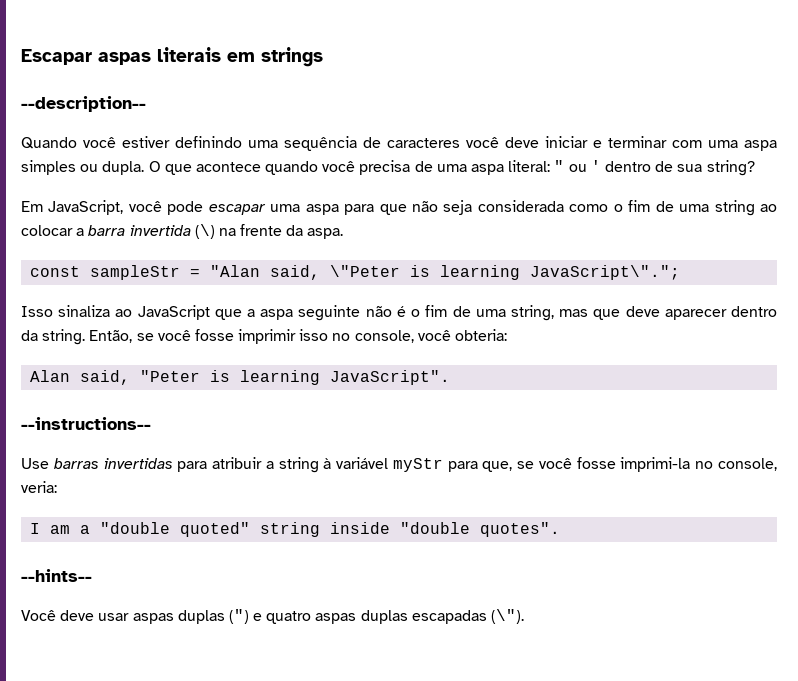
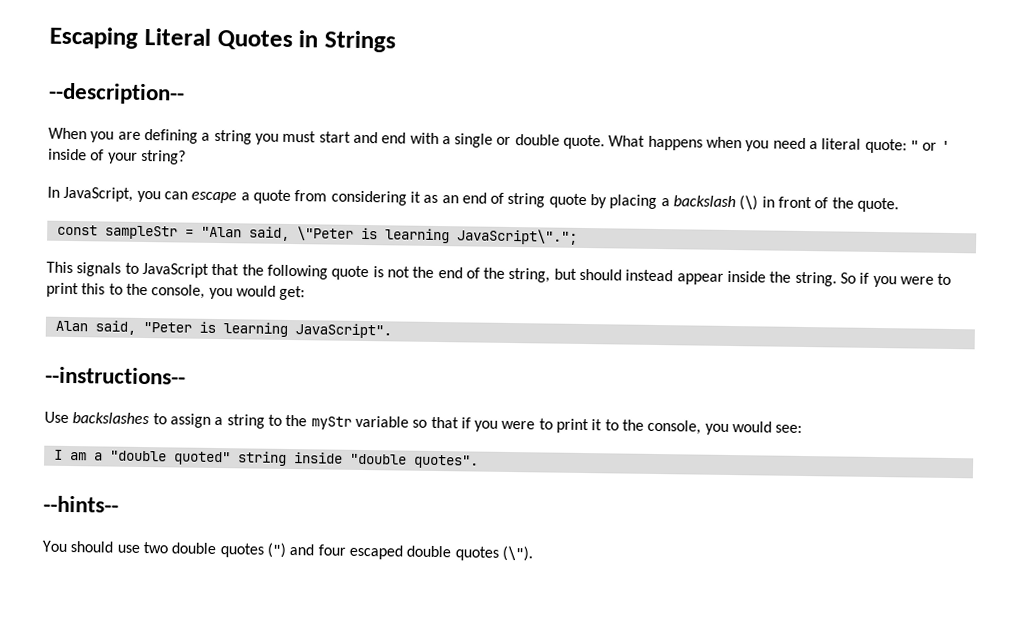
[21,47,323,67] [21,96,146,112] [21,136,777,151] [21,160,755,176] [21,200,778,216] [21,224,344,239] Escapar aspas literais em strings // --description-- // Quando você estiver definindo uma sequência de caracteres você deve iniciar e terminar com uma aspa simples ou dupla. O que acontece quando você precisa de uma aspa literal: " ou ' dentro de sua string? // Em JavaScript, você pode escapar uma aspa para que não seja considerada como o fim de uma string ao colocar a barra invertida (\) na frente da aspa. -> [49,26,396,53] [48,82,185,105] [48,127,950,154] [48,148,186,165] [47,186,900,213] Escaping Literal Quotes in Strings // --description-- // When you are defining a string you must start and end with a single or double quote. What happens when you need a literal quote: " or ' inside of your string? // In JavaScript, you can escape a quote from considering it as an end of string quote by placing a backslash (\) in front of the quote.
[21,305,778,321] [21,329,508,345] Isso sinaliza ao JavaScript que a aspa seguinte não é o fim de uma string, mas que deve aparecer dentro da string. Então, se você fosse imprimir isso no console, você obteria: -> [46,261,952,288] [46,282,306,301] This signals to JavaScript that the following quote is not the end of the string, but should instead appear inside the string. So if you were to print this to the console, you would get:
[53,457,777,473] [21,481,57,493] barras invertidas para atribuir a string à variável myStr para que, se você fosse imprimi-la no console, veria: -> [72,412,803,435] backslashes to assign a string to the myStr variable so that if you were to print it to the console, you would see:
[21,609,487,624] Você deve usar aspas duplas (") e quatro aspas duplas escapadas -> [42,540,499,561] You should use two double quotes (") and four escaped double quotes

